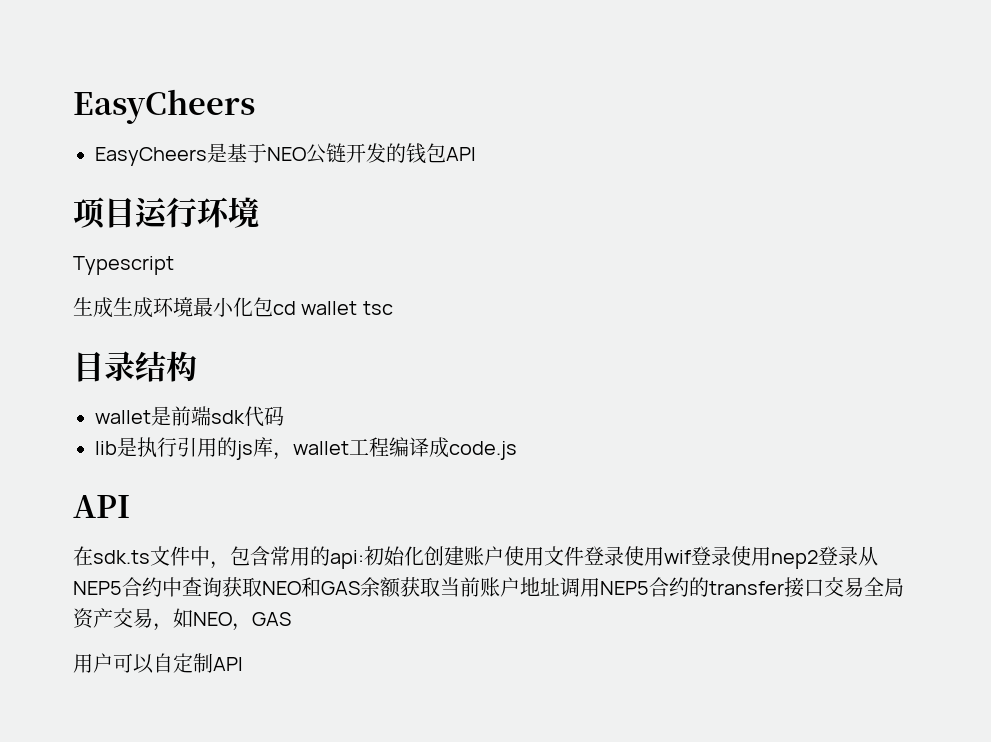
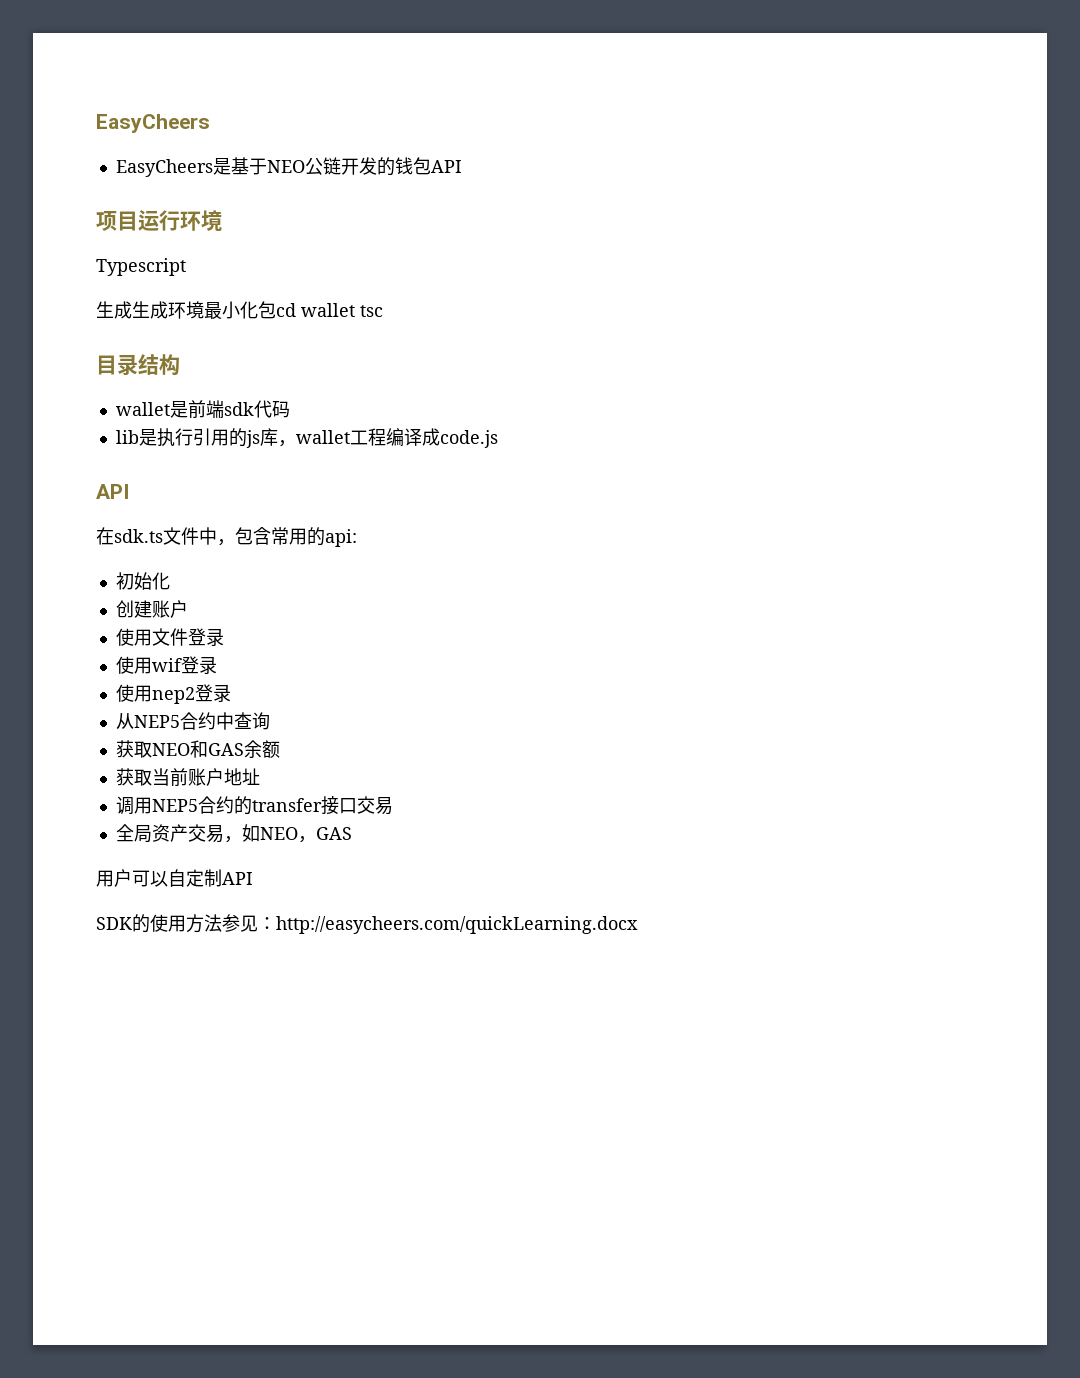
(364, 559) none -> (357, 538) //
(424, 556) none -> (170, 581) //
(504, 556) none -> (188, 609) //
(624, 556) none -> (224, 637) //
(731, 556) none -> (217, 665) //
(858, 556) none -> (231, 693) //
(222, 587) none -> (270, 721) //
(401, 587) none -> (280, 749) //
(560, 586) none -> (260, 776) //
(864, 587) none -> (393, 806) //
(243, 664) none -> [96,914,638,934] // SDK的使用方法参见：http://easycheers.com/quickLearning.docx

